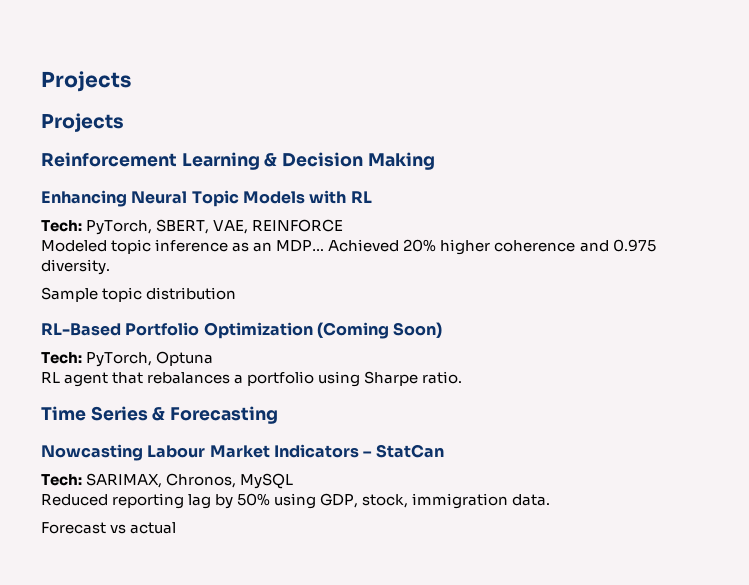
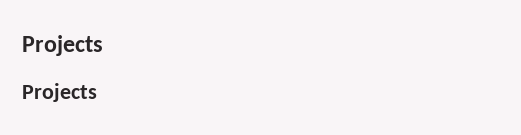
[41,152,435,170] [41,190,372,207] [41,219,344,235] [41,239,656,255] [41,259,110,275] [41,287,237,302] [41,322,443,339] [41,351,214,367] [41,371,463,387] [41,406,279,424] [41,444,444,461] [41,473,294,489] [41,493,551,509] [41,522,177,534] // Reinforcement Learning & Decision Making // Enhancing Neural Topic Models with RL // Tech: PyTorch, SBERT, VAE, REINFORCE // Modeled topic inference as an MDP… Achieved 20% higher coherence and 0.975 diversity. // Sample topic distribution // RL-Based Portfolio Optimization (Coming Soon) // Tech: PyTorch, Optuna // RL agent that rebalances a portfolio using Sharpe ratio. // Time Series & Forecasting // Nowcasting Labour Market Indicators – StatCan // Tech: SARIMAX, Chronos, MySQL // Reduced reporting lag by 50% using GDP, stock, immigration data. // Forecast vs actual -> (97, 92) none

